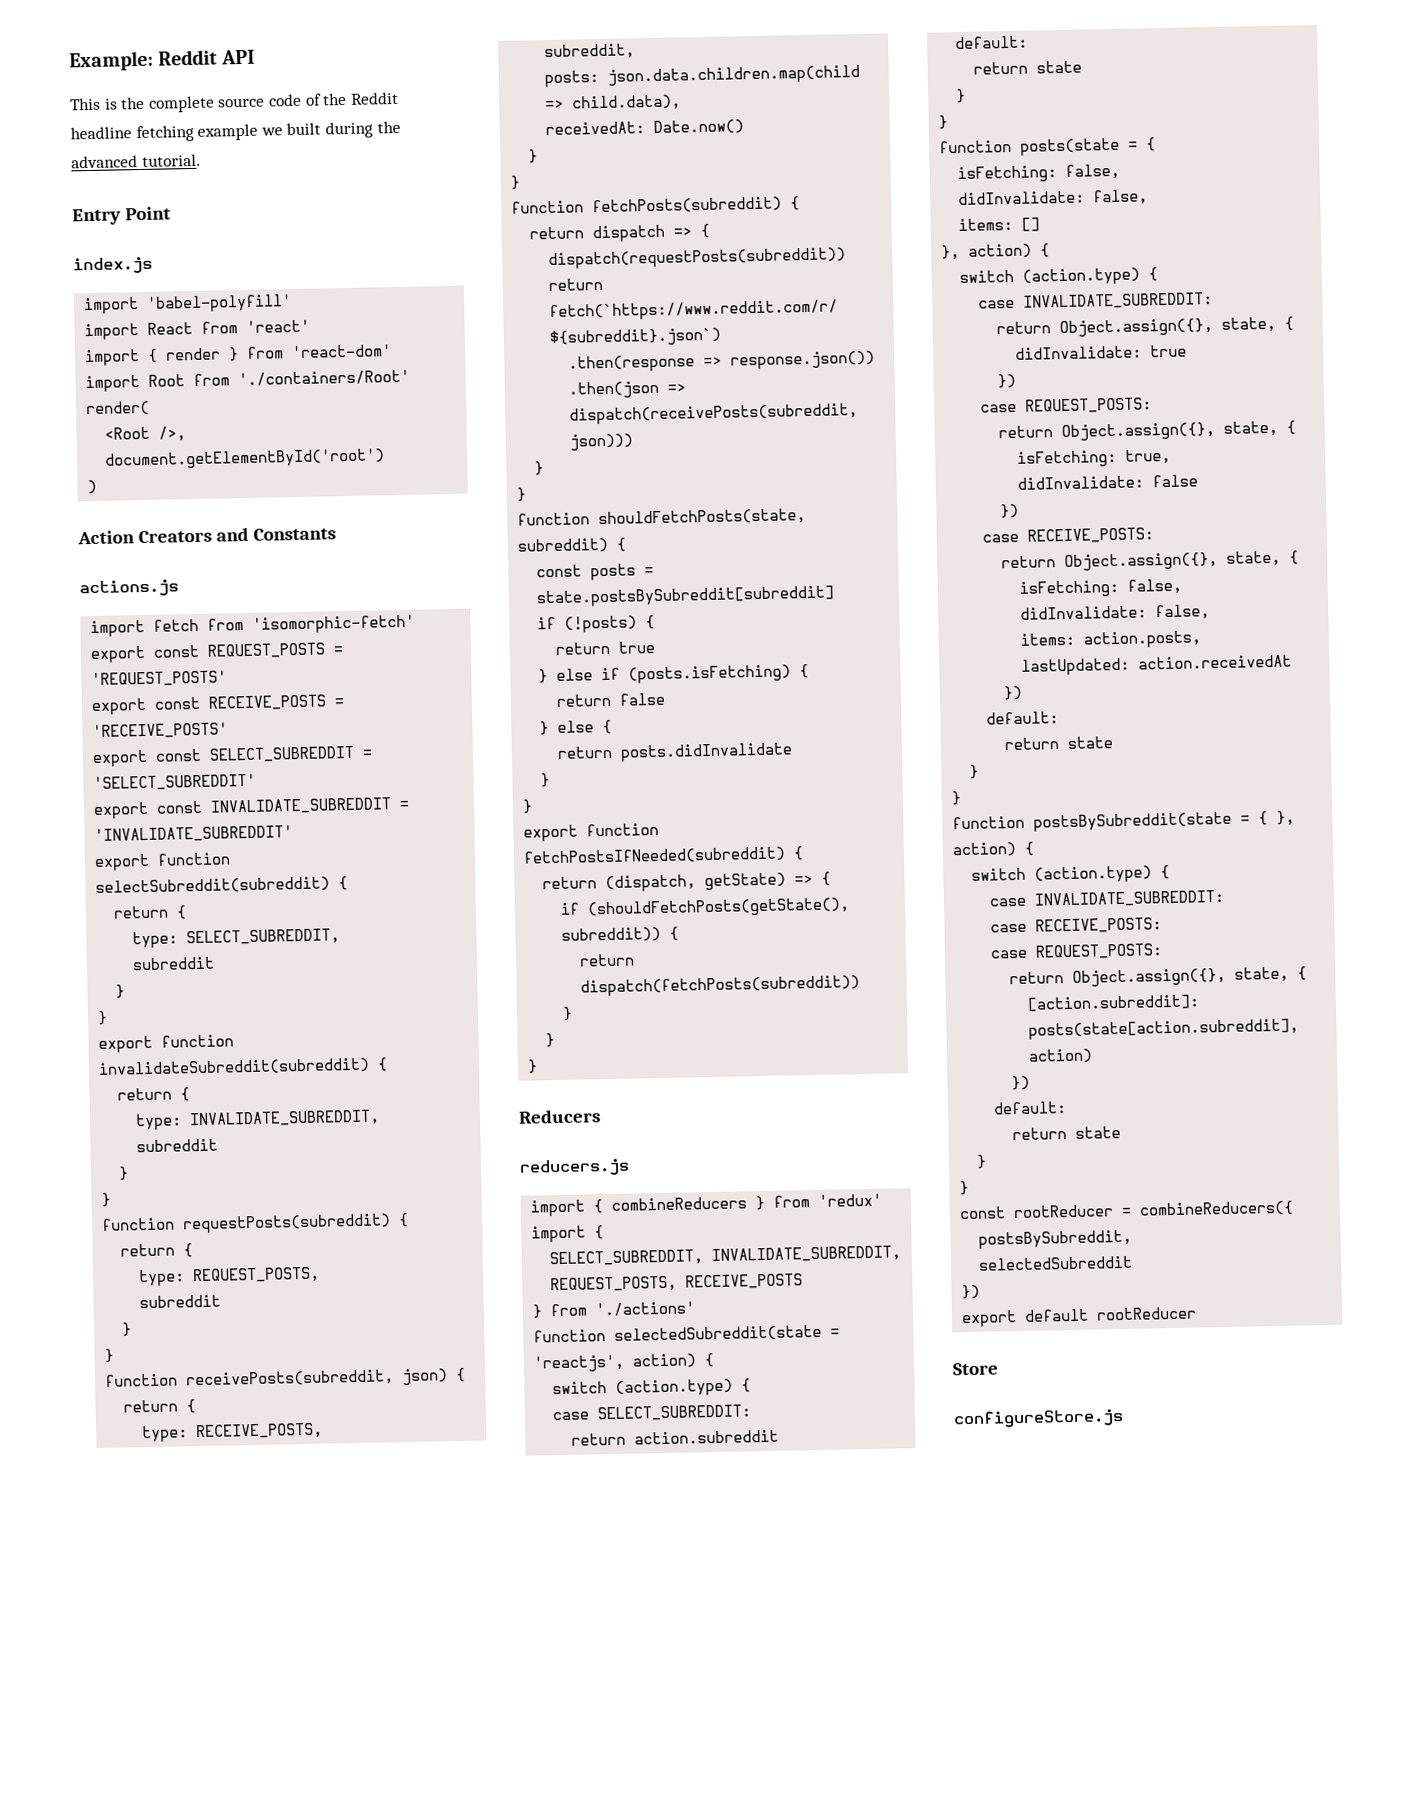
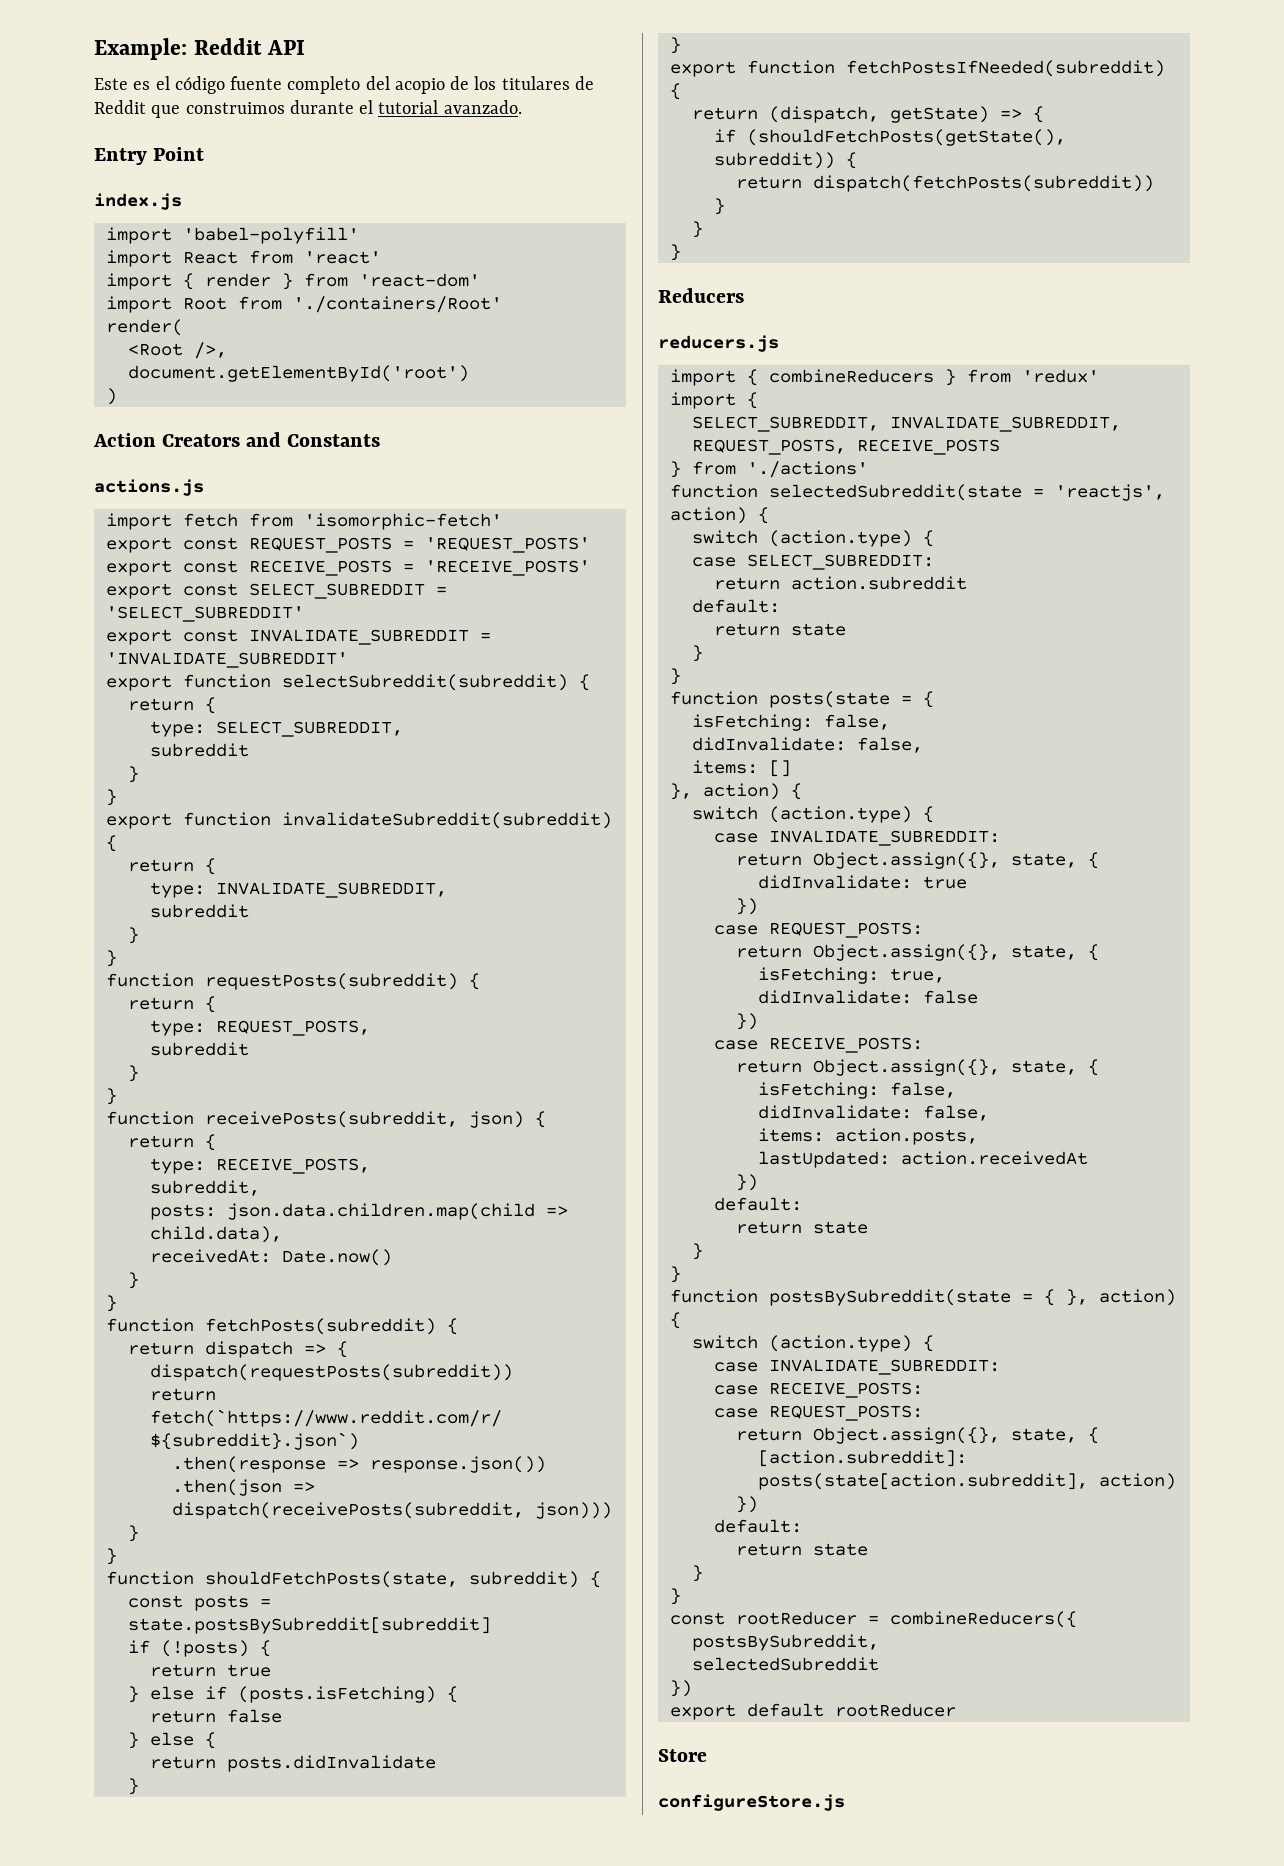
[70,91,399,113] [70,120,401,143] [71,153,201,169] This is the complete source code of the Reddit headline fetching example we built during the advanced tutorial. -> [94,76,594,94] [94,100,522,118] Este es el código fuente completo del acopio de los titulares de Reddit que construimos durante el tutorial avanzado.

